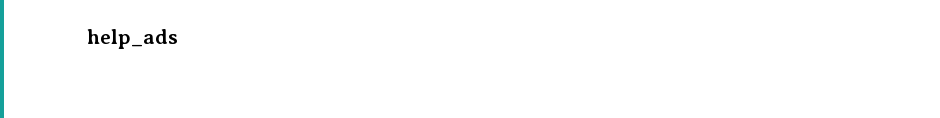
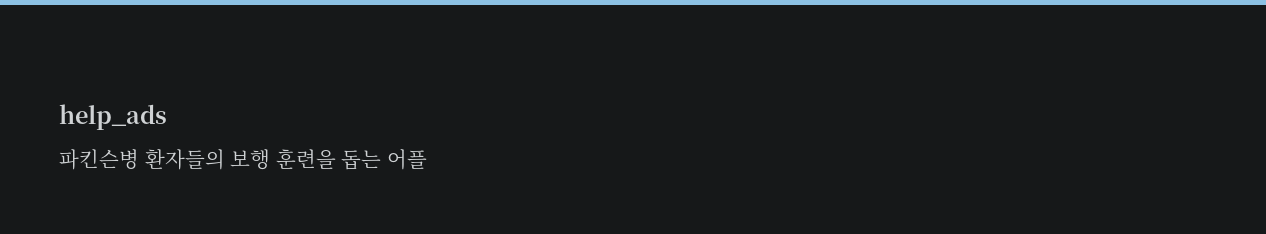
(178, 39) none -> [59,149,427,170] // 파킨슨병 환자들의 보행 훈련을 돕는 어플

